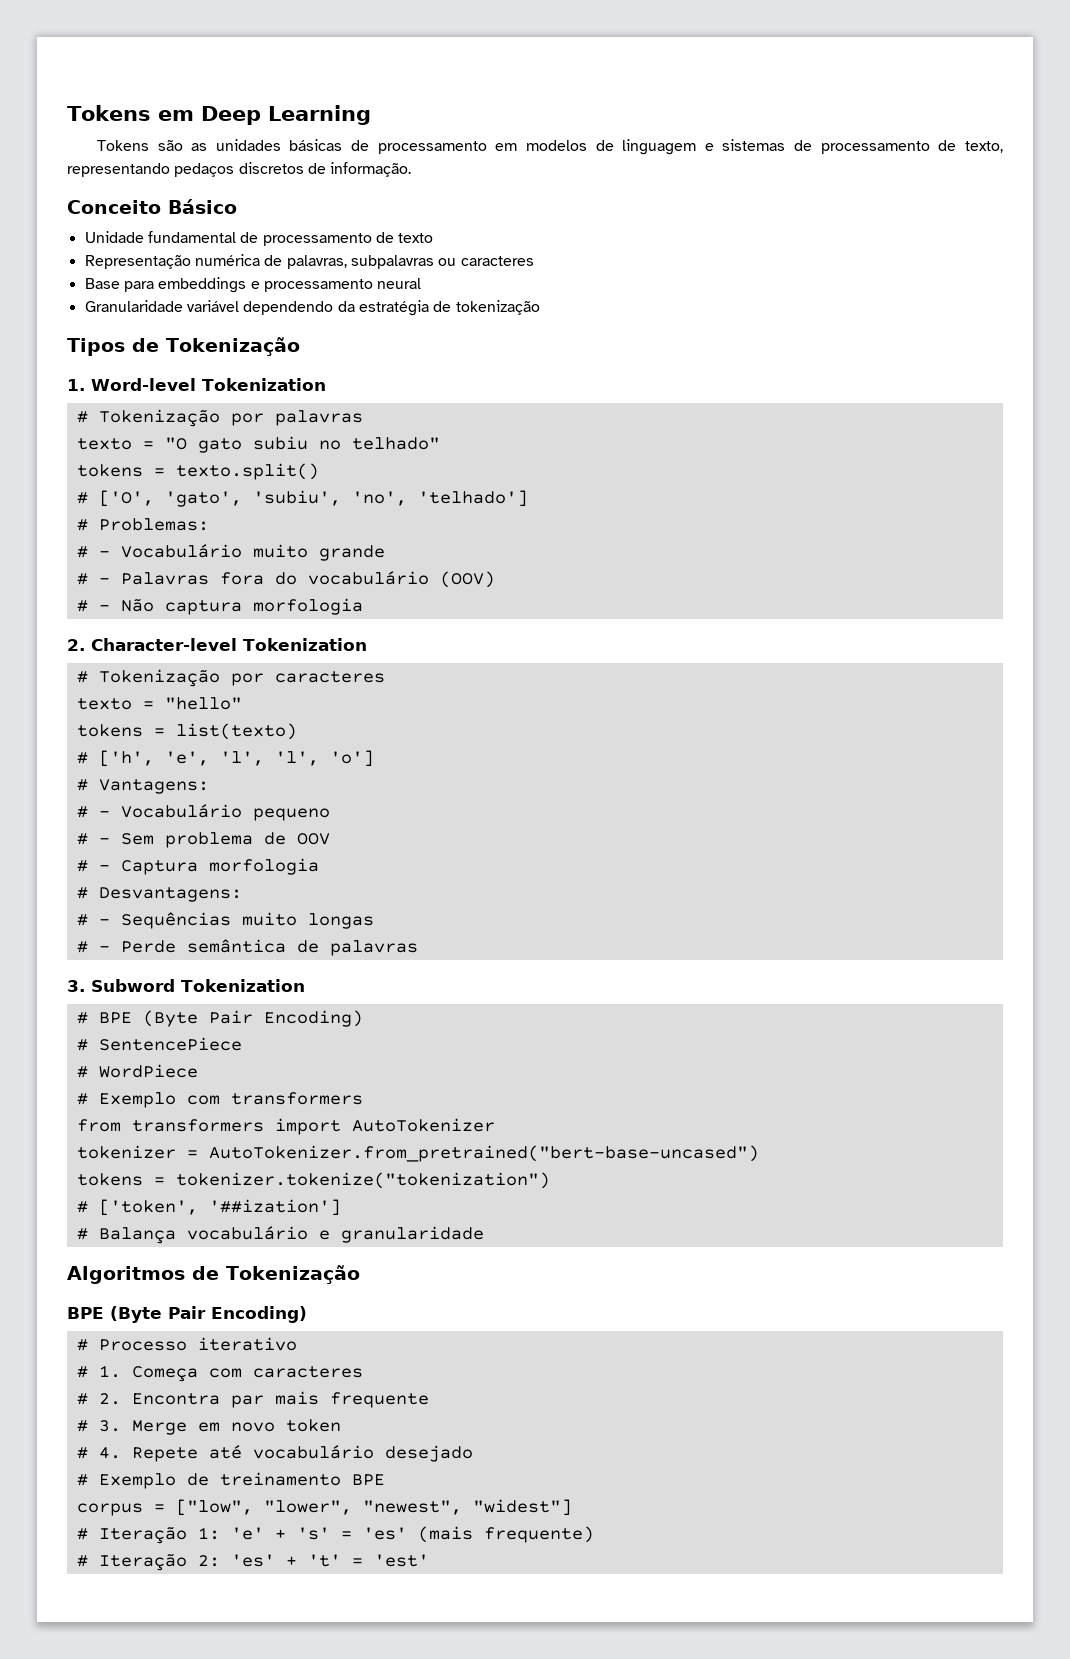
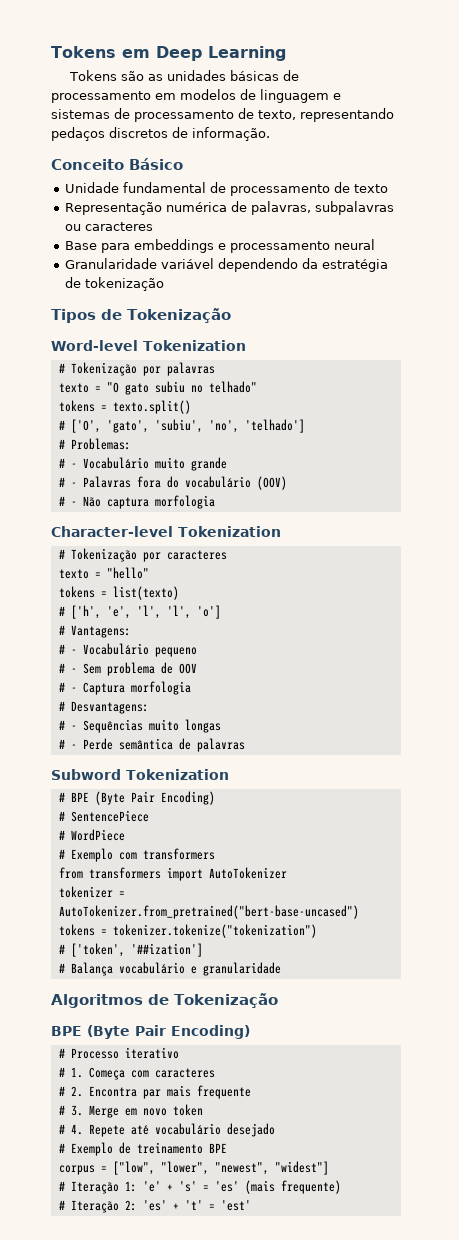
[67,379,85,391] 1. -> (231, 315) none
[67,639,85,651] 2. -> (215, 502) none
[67,980,85,992] 3. -> (245, 745) none

